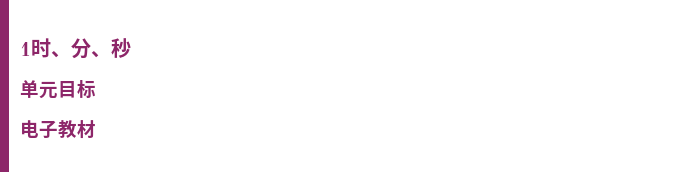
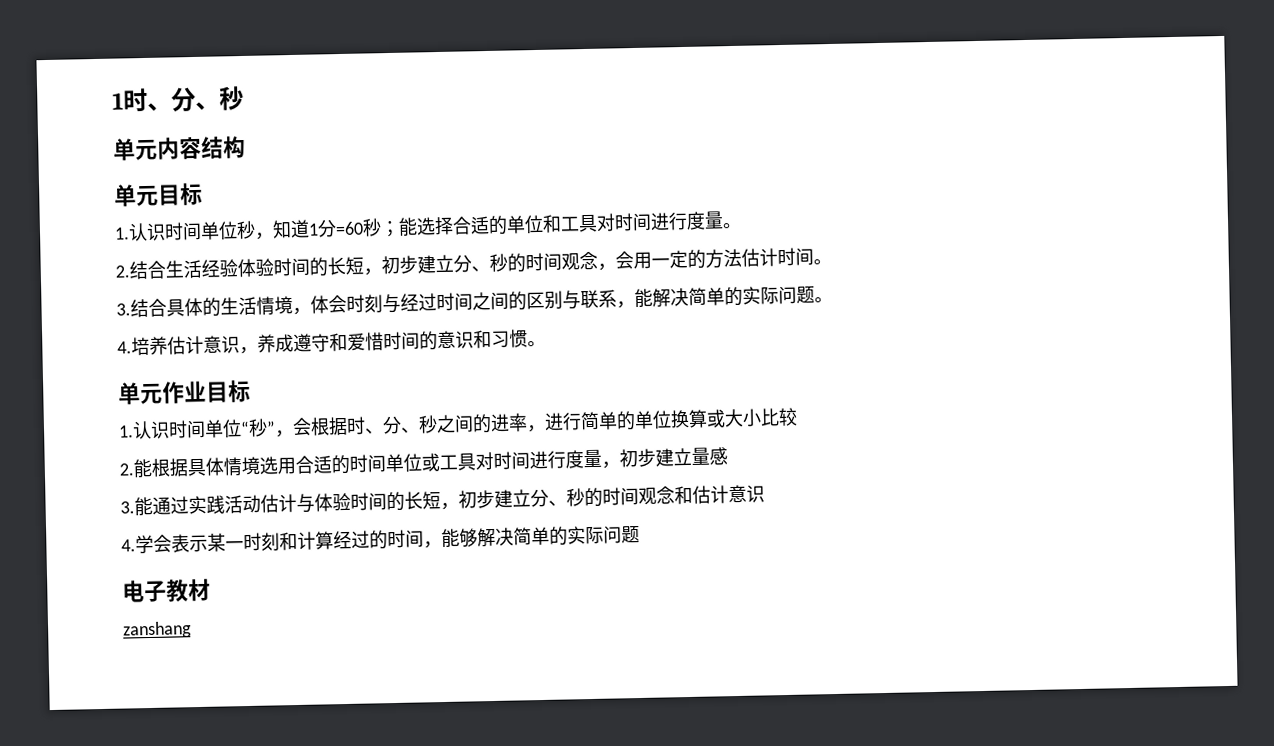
(131, 48) none -> [113,135,246,161] // 单元内容结构
(96, 89) none -> [114,211,742,242] [115,247,832,280] [116,285,833,318] [117,329,546,356] [118,379,251,405] [118,407,798,440] [119,447,728,479] [120,484,765,517] [121,525,640,554] // 1.认识时间单位秒，知道1分=60秒；能选择合适的单位和工具对时间进行度量。 // 2.结合生活经验体验时间的长短，初步建立分、秒的时间观念，会用一定的方法估计时间。 // 3.结合具体的生活情境，体会时刻与经过时间之间的区别与联系，能解决简单的实际问题。 // 4.培养估计意识，养成遵守和爱惜时间的意识和习惯。 // 单元作业目标 // 1.认识时间单位“秒”，会根据时、分、秒之间的进率，进行简单的单位换算或大小比较 // 2.能根据具体情境选用合适的时间单位或工具对时间进行度量，初步建立量感 // 3.能通过实践活动估计与体验时间的长短，初步建立分、秒的时间观念和估计意识 // 4.学会表示某一时刻和计算经过的时间，能够解决简单的实际问题
(96, 129) none -> [122,621,192,639] // zanshang

